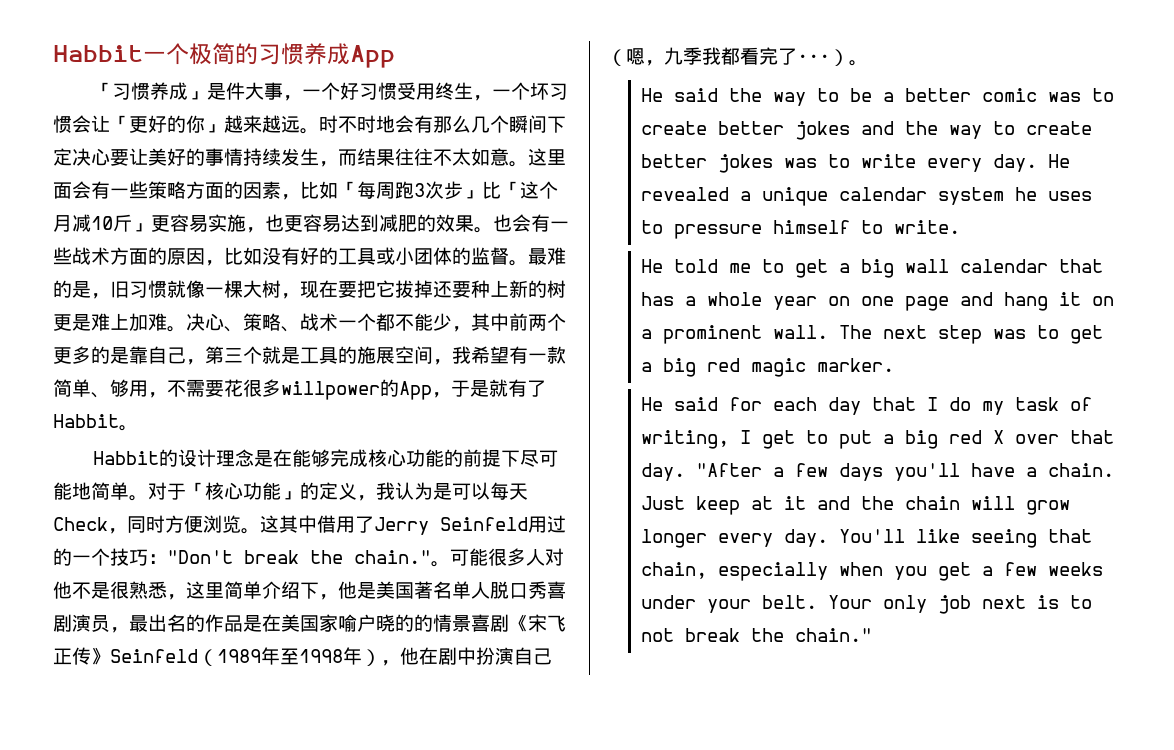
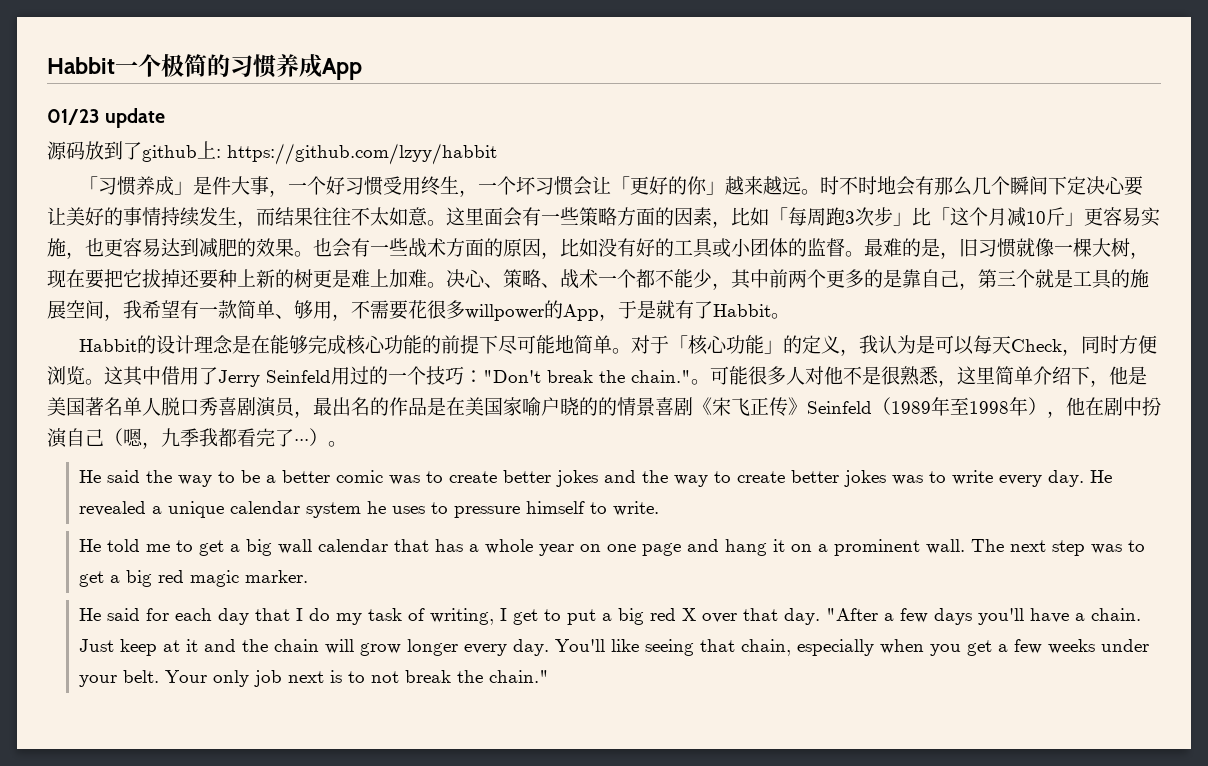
(395, 56) none -> [47,108,166,128] [47,141,497,165] // 01/23 update // 源码放到了github上: https://github.com/lzyy/habbit

